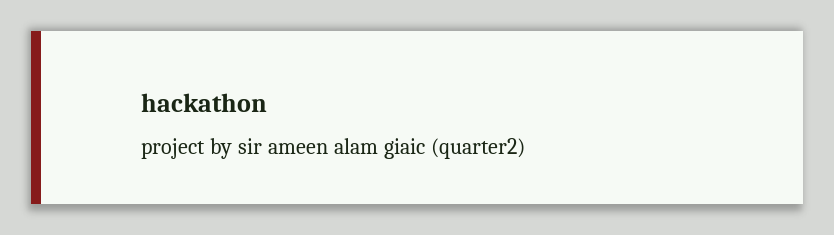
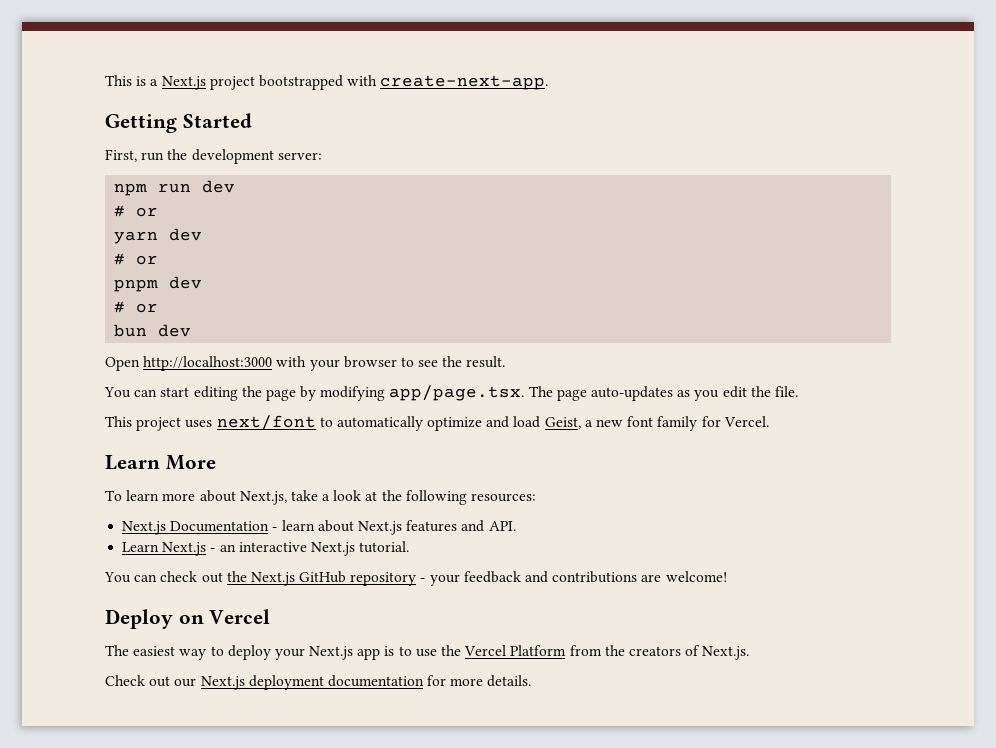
[141,93,267,112] [141,138,525,159] hackathon // project by sir ameen alam giaic (quarter2) -> [105,75,549,90] [105,113,252,133] [105,149,322,164] [114,180,236,196] [114,205,159,217] [114,228,203,244] [114,253,159,265] [114,276,203,292] [114,301,159,313] [114,324,192,337] [105,356,506,371] [104,385,798,401] [105,415,769,431] [105,455,216,470] [105,490,537,505] [122,520,516,535] [122,541,410,556] [104,571,727,586] [105,609,271,629] [105,645,750,660] [105,675,532,690] This is a Next.js project bootstrapped with create-next-app. // Getting Started // First, run the development server: // npm run dev // # or // yarn dev // # or // pnpm dev // # or // bun dev // Open http://localhost:3000 with your browser to see the result. // You can start editing the page by modifying app/page.tsx. The page auto-updates as you edit the file. // This project uses next/font to automatically optimize and load Geist, a new font family for Vercel. // Learn More // To learn more about Next.js, take a look at the following resources: // Next.js Documentation - learn about Next.js features and API. // Learn Next.js - an interactive Next.js tutorial. // You can check out the Next.js GitHub repository - your feedback and contributions are welcome! // Deploy on Vercel // The easiest way to deploy your Next.js app is to use the Vercel Platform from the creators of Next.js. // Check out our Next.js deployment documentation for more details.

